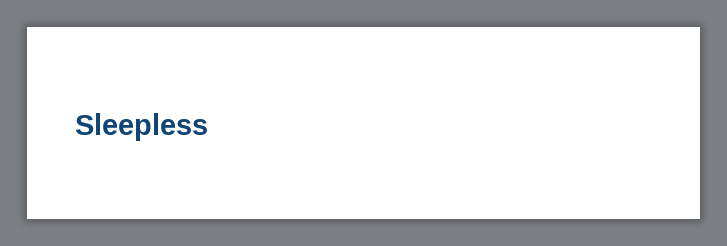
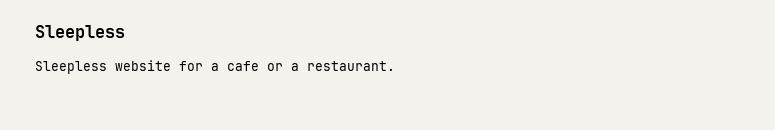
[75,113,208,141] Sleepless -> [35,25,125,41] [35,60,395,74] Sleepless // Sleepless website for a cafe or a restaurant.

